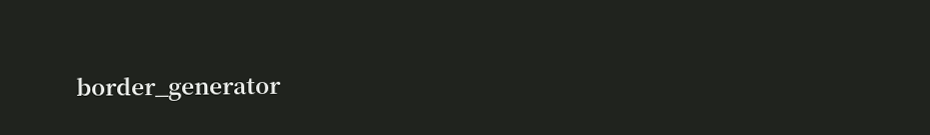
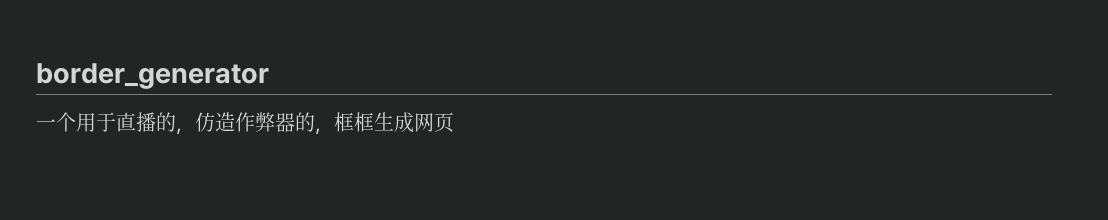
(282, 88) none -> [36,112,454,135] // 一个用于直播的，仿造作弊器的，框框生成网页

